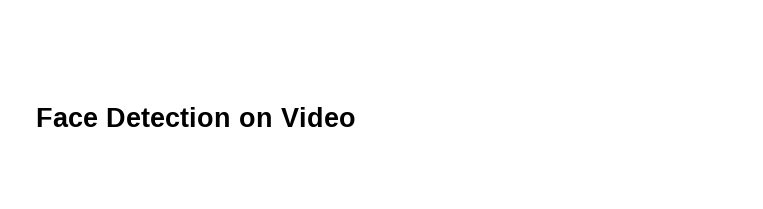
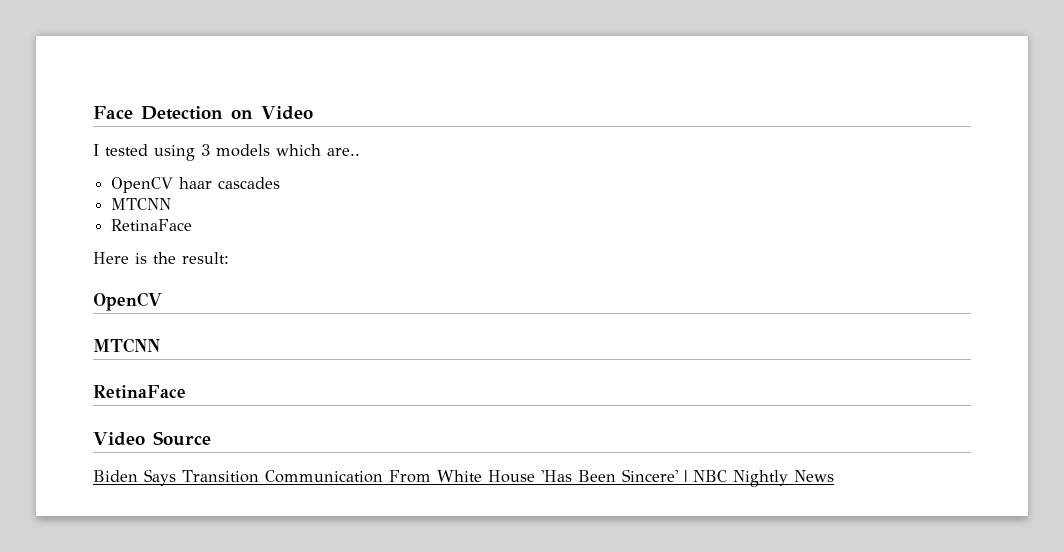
(356, 117) none -> [93,144,360,161] [111,177,281,193] [111,198,172,210] [111,219,193,231] [93,252,229,264] [93,292,162,311] [93,338,160,353] [93,385,186,399] [93,431,211,446] [93,469,834,487] // I tested using 3 models which are.. // OpenCV haar cascades // MTCNN // RetinaFace // Here is the result: // OpenCV // MTCNN // RetinaFace // Video Source // Biden Says Transition Communication From White House 'Has Been Sincere' | NBC Nightly News

